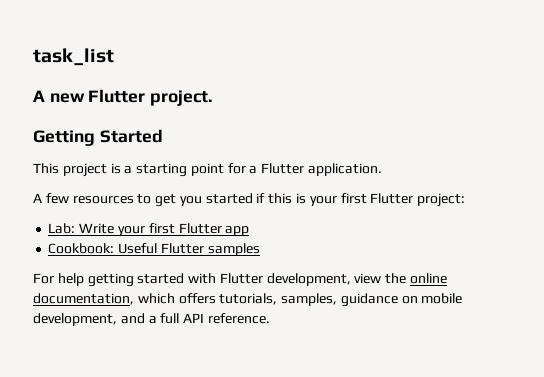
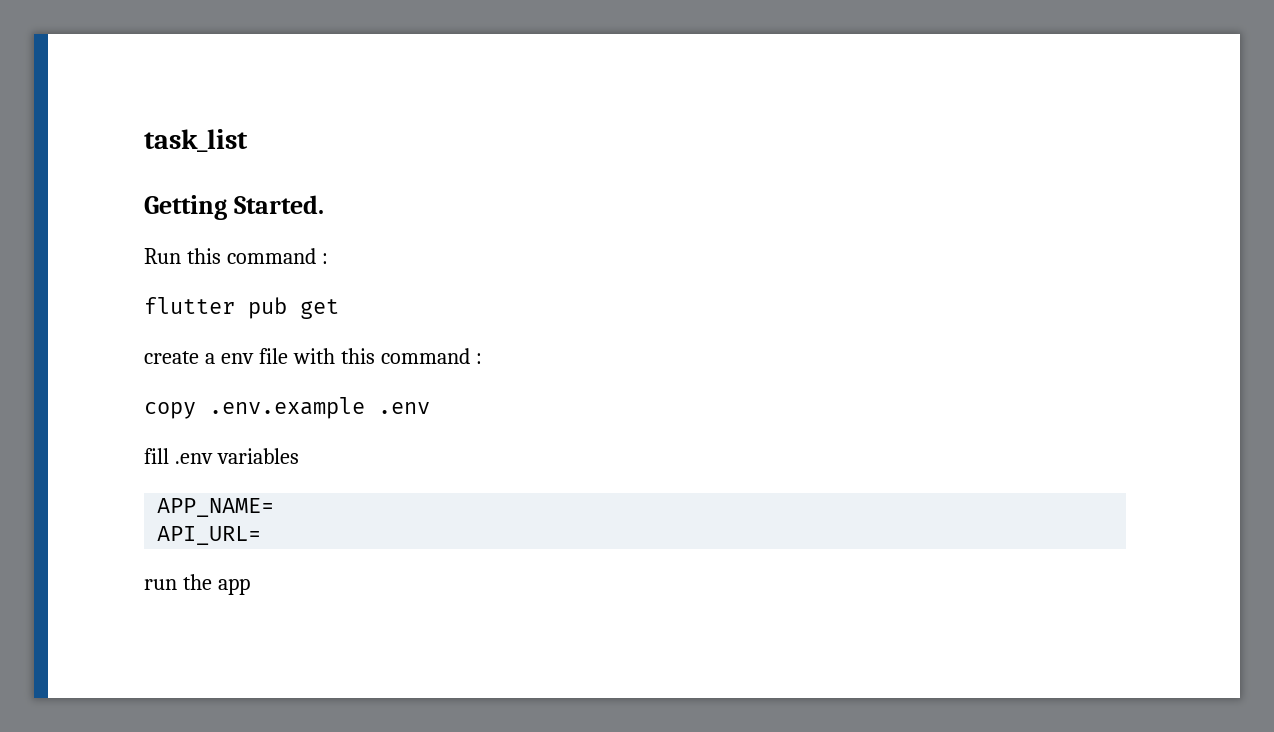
[33,89,213,106] [33,129,163,146] [33,163,383,177] [33,193,466,207] [48,223,250,236] [48,243,260,256] [33,273,448,287] [33,293,463,307] [33,313,270,326] A new Flutter project. // Getting Started // This project is a starting point for a Flutter application. // A few resources to get you started if this is your first Flutter project: // Lab: Write your first Flutter app // Cookbook: Useful Flutter samples // For help getting started with Flutter development, view the online documentation, which offers tutorials, samples, guidance on mobile development, and a full API reference. -> [144,195,324,220] [144,248,328,264] [144,297,339,319] [144,348,482,364] [144,397,430,419] [144,448,299,464] [157,498,275,517] [157,526,262,545] [144,574,250,595] Getting Started. // Run this command : // flutter pub get // create a env file with this command : // copy .env.example .env // fill .env variables // APP_NAME= // API_URL= // run the app

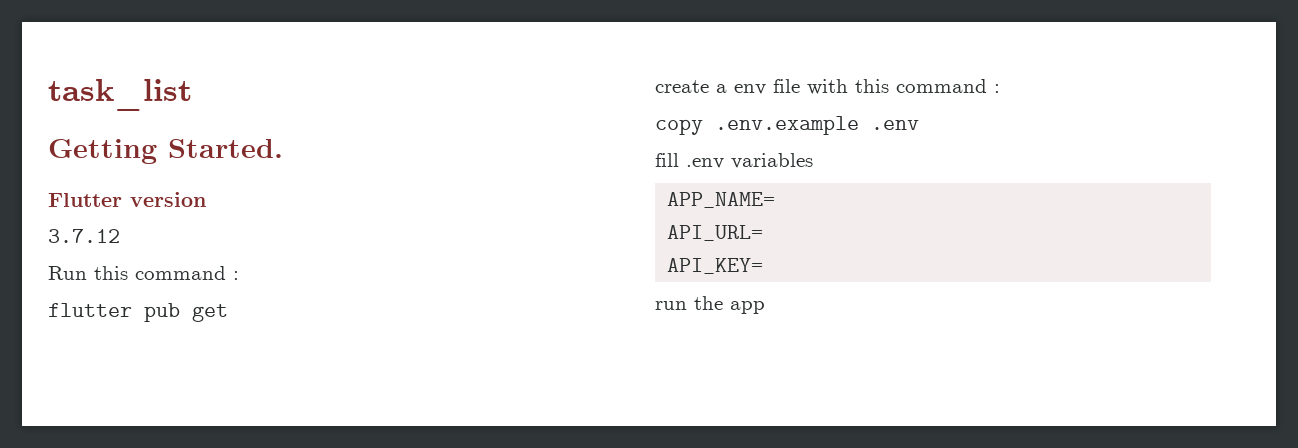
(324, 204) none -> [48,192,206,207] [48,229,120,243] // Flutter version // 3.7.12
(262, 535) none -> [667,258,764,274] // API_KEY=

